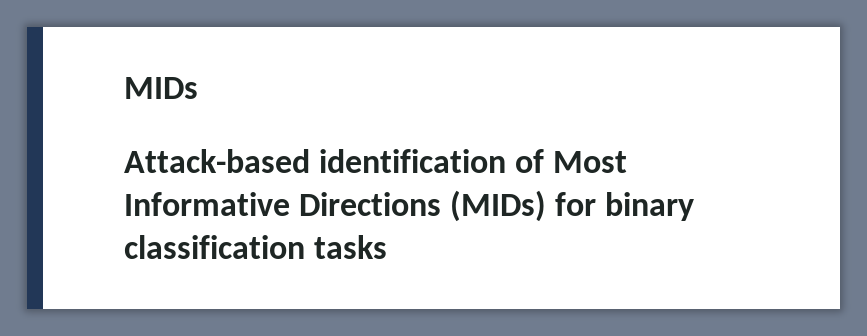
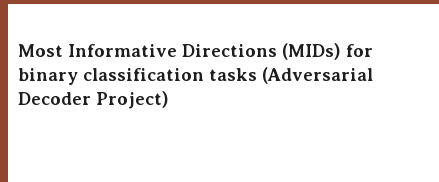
[124,77,198,99] [124,149,545,173] MIDs // Attack-based identification of -> (18, 50) none
(388, 247) none -> [262,67,373,84] [18,91,169,109] (Adversarial Decoder Project)

